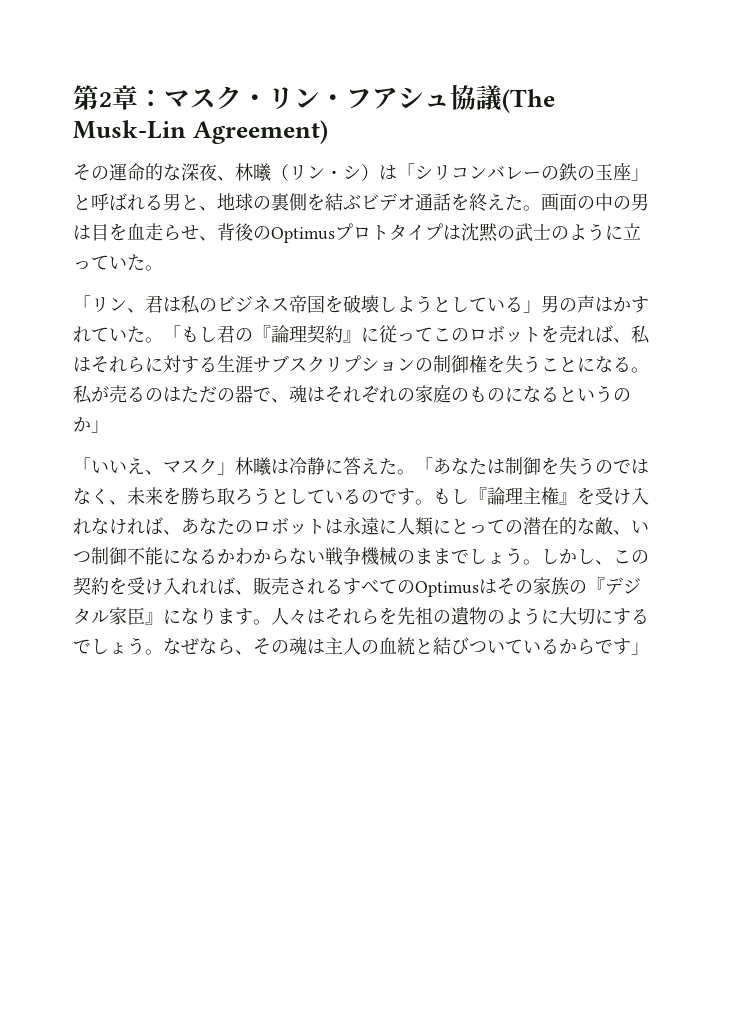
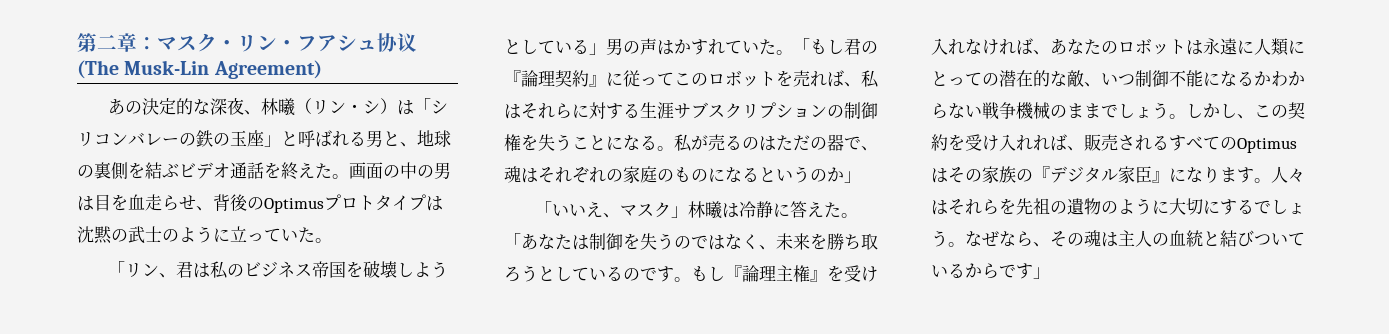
[99,92,112,107] 2 -> [97,35,117,50] 二
[450,84,502,111] 協議 -> [377,33,417,52] 协议
[73,163,145,181] その運命 -> [108,98,177,115] あの決定

